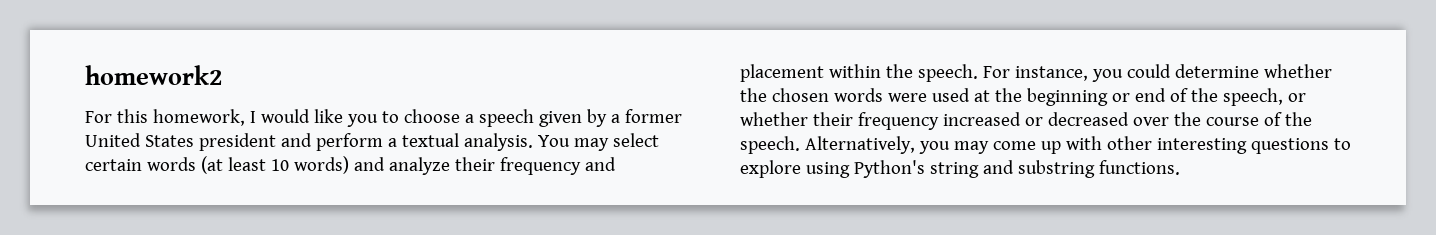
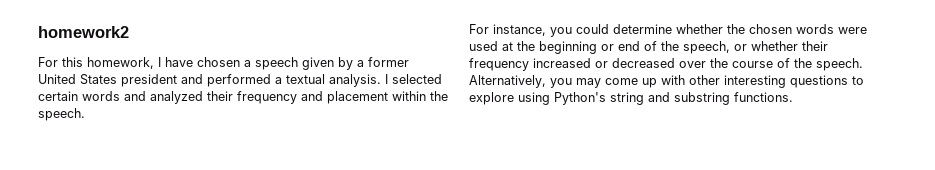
[260,109,460,127] would like you to choose -> [165,57,240,67] have chosen
[315,133,383,151] perform -> [207,74,271,87] performed
[537,133,659,151] [85,156,450,175] You may select certain words (at least 10 words) and analyze -> [385,74,442,84] [38,91,203,104] I selected certain words and analyzed
(978, 73) none -> (85, 114) //

